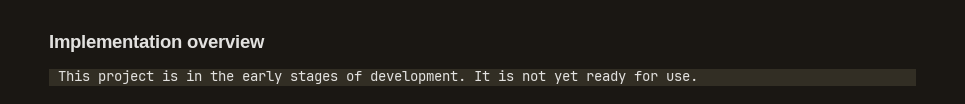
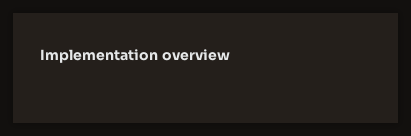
[57,70,698,84] // This project is in the early stages of development. It is not yet ready for use. -> (230, 55) none

